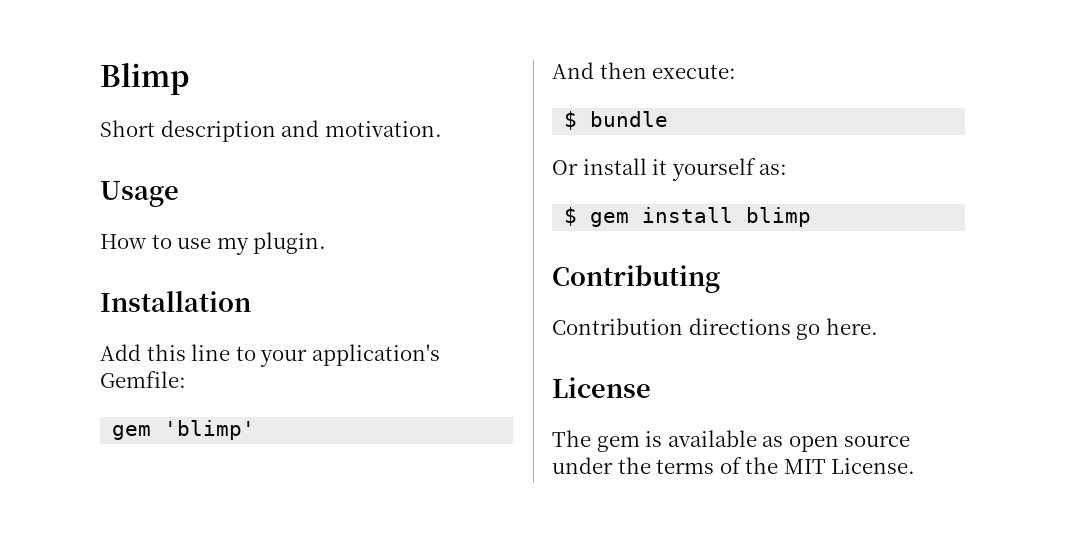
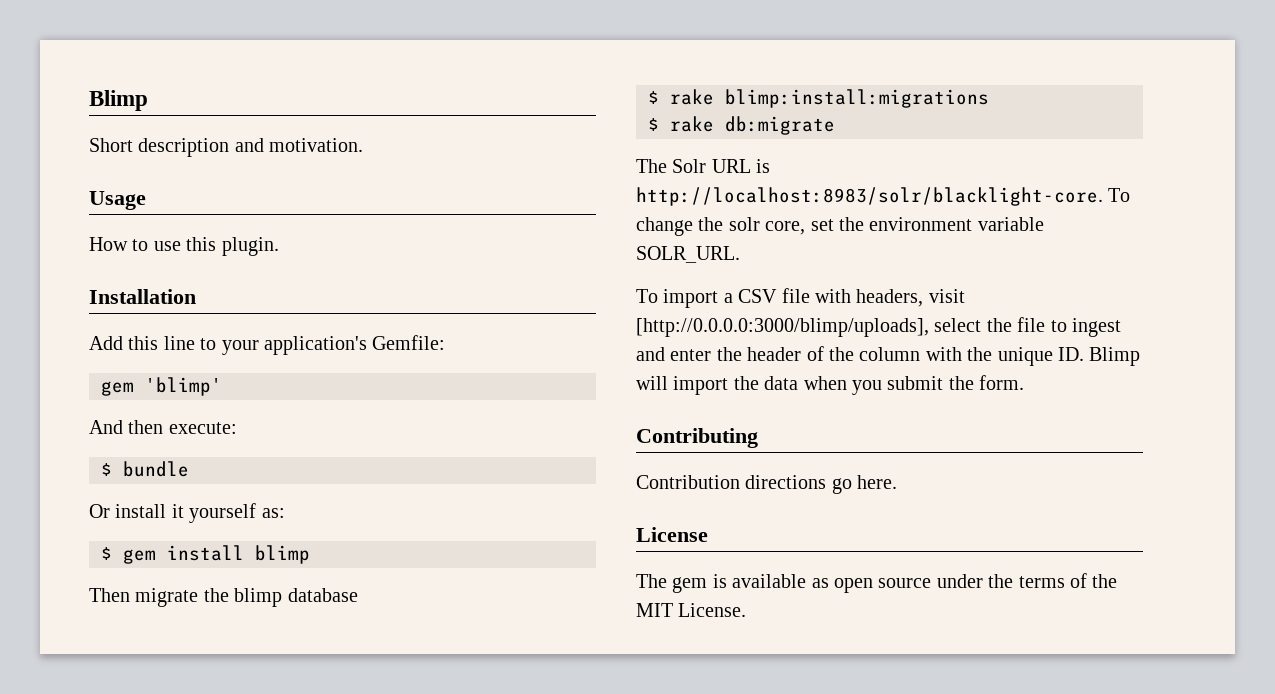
[216,237,249,255] my -> [186,237,217,251] this
(812, 217) none -> [89,588,358,607] [648,89,989,108] [648,116,835,135] [636,159,771,173] [636,187,1131,206] [636,217,1044,236] [636,246,740,263] [636,288,965,308] [636,317,1121,337] [636,346,1141,366] [636,375,1025,395] // Then migrate the blimp database // $ rake blimp:install:migrations // $ rake db:migrate // The Solr URL is http://localhost:8983/solr/blacklight-core. To change the solr core, set the environment variable SOLR_URL. // To import a CSV file with headers, visit [http://0.0.0.0:3000/blimp/uploads], select the file to ingest and enter the header of the column with the unique ID. Blimp will import the data when you submit the form.

